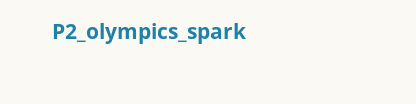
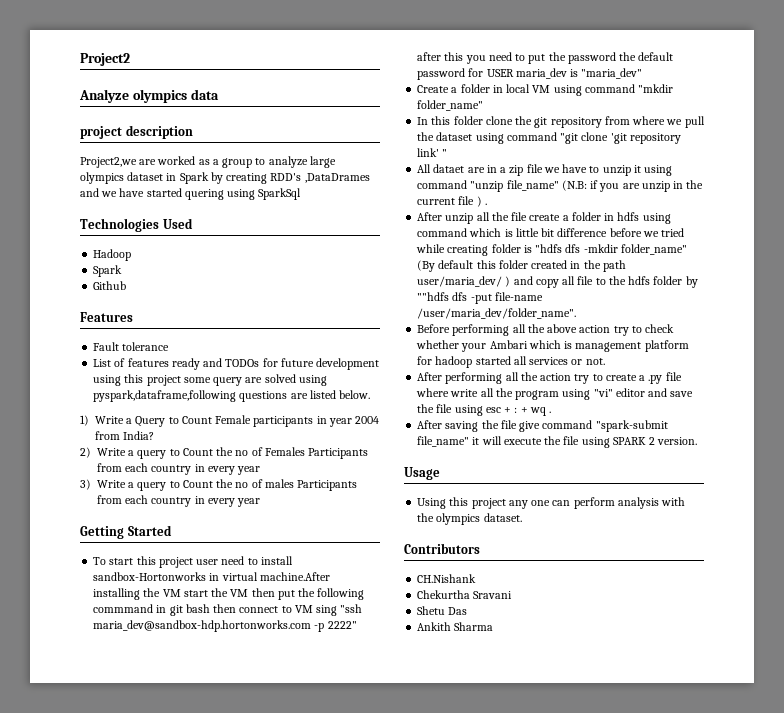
[52,23,247,44] P2_olympics_spark -> [80,53,130,66] [79,89,219,103] [80,125,193,139] [80,156,336,168] [80,172,370,184] [80,188,302,200] [80,218,193,232] [93,249,132,261] [93,265,123,277] [93,281,127,290] [80,312,133,322] [93,342,170,351] [93,358,380,370] [93,374,327,386] [93,390,371,402] [80,415,380,427] [95,431,155,440] [80,447,369,459] [97,463,261,475] [80,479,358,491] [97,495,261,507] [80,525,172,539] [93,556,293,568] [93,572,330,581] [93,588,365,600] [93,604,363,616] [93,620,357,632] [417,52,674,64] [417,68,643,80] [417,84,674,96] [417,100,484,111] [417,116,705,128] [417,132,681,144] [417,148,448,157] [417,164,673,176] [417,180,704,192] [417,196,487,207] [417,212,671,224] [417,228,685,237] [416,244,687,256] [417,260,626,272] [417,276,698,288] [417,292,543,304] [417,308,577,319] [417,324,675,336] [416,340,689,352] [417,356,605,368] [417,372,682,384] [416,388,694,400] [417,404,552,416] [417,420,668,432] [417,436,698,448] [404,467,440,480] [417,497,686,509] [417,513,522,525] [404,543,480,554] [417,574,477,583] [417,590,513,599] [417,606,468,615] [417,622,494,631] Project2 // Analyze olympics data // project description // Project2,we are worked as a group to analyze large olympics dataset in Spark by creating RDD's ,DataDrames and we have started quering using SparkSql // Technologies Used // Hadoop // Spark // Github // Features // Fault tolerance // List of features ready and TODOs for future development using this project some query are solved using pyspark,dataframe,following questions are listed below. // 1) Write a Query to Count Female participants in year 2004 from India? // 2) Write a query to Count the no of Females Participants from each country in every year // 3) Write a query to Count the no of males Participants from each country in every year // Getting Started // To start this project user need to install sandbox-Hortonworks in virtual machine.After installing the VM start the VM then put the following commmand in git bash then connect to VM sing "ssh maria_dev@sandbox-hdp.hortonworks.com -p 2222" after this you need to put the password the default password for USER maria_dev is "maria_dev" // Create a folder in local VM using command "mkdir folder_name" // In this folder clone the git repository from where we pull the dataset using command "git clone 'git repository link' " // All dataet are in a zip file we have to unzip it using command "unzip file_name" (N.B: if you are unzip in the current file ) . // After unzip all the file create a folder in hdfs using command which is little bit difference before we tried while creating folder is "hdfs dfs -mkdir folder_name" (By default this folder created in the path user/maria_dev/ ) and copy all file to the hdfs folder by ""hdfs dfs -put file-name /user/maria_dev/folder_name". // Before performing all the above action try to check whether your Ambari which is management platform for hadoop started all services or not. // After performing all the action try to create a .py file where write all the program using "vi" editor and save the file using esc + : + wq . // After saving the file give command "spark-submit file_name" it will execute the file using SPARK 2 version. // Usage // Using this project any one can perform analysis with the olympics dataset. // Contributors // CH.Nishank // Chekurtha Sravani // Shetu Das // Ankith Sharma

